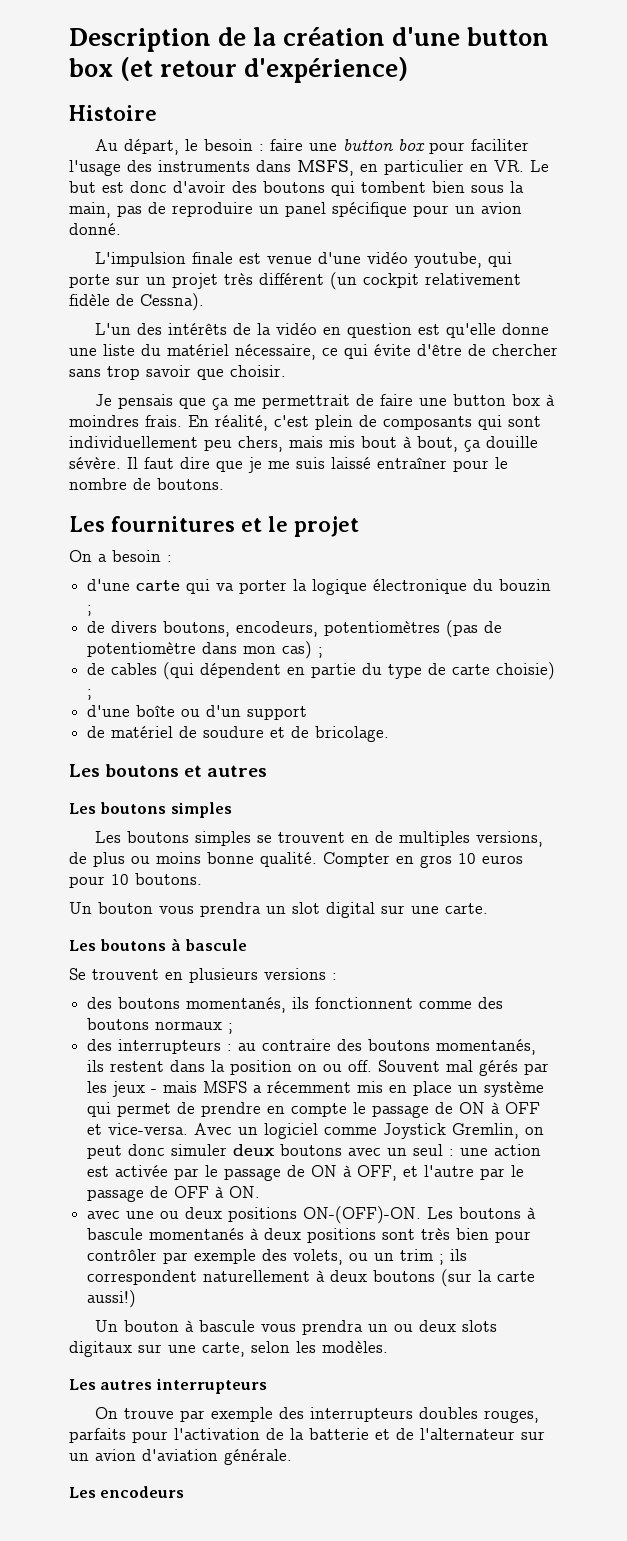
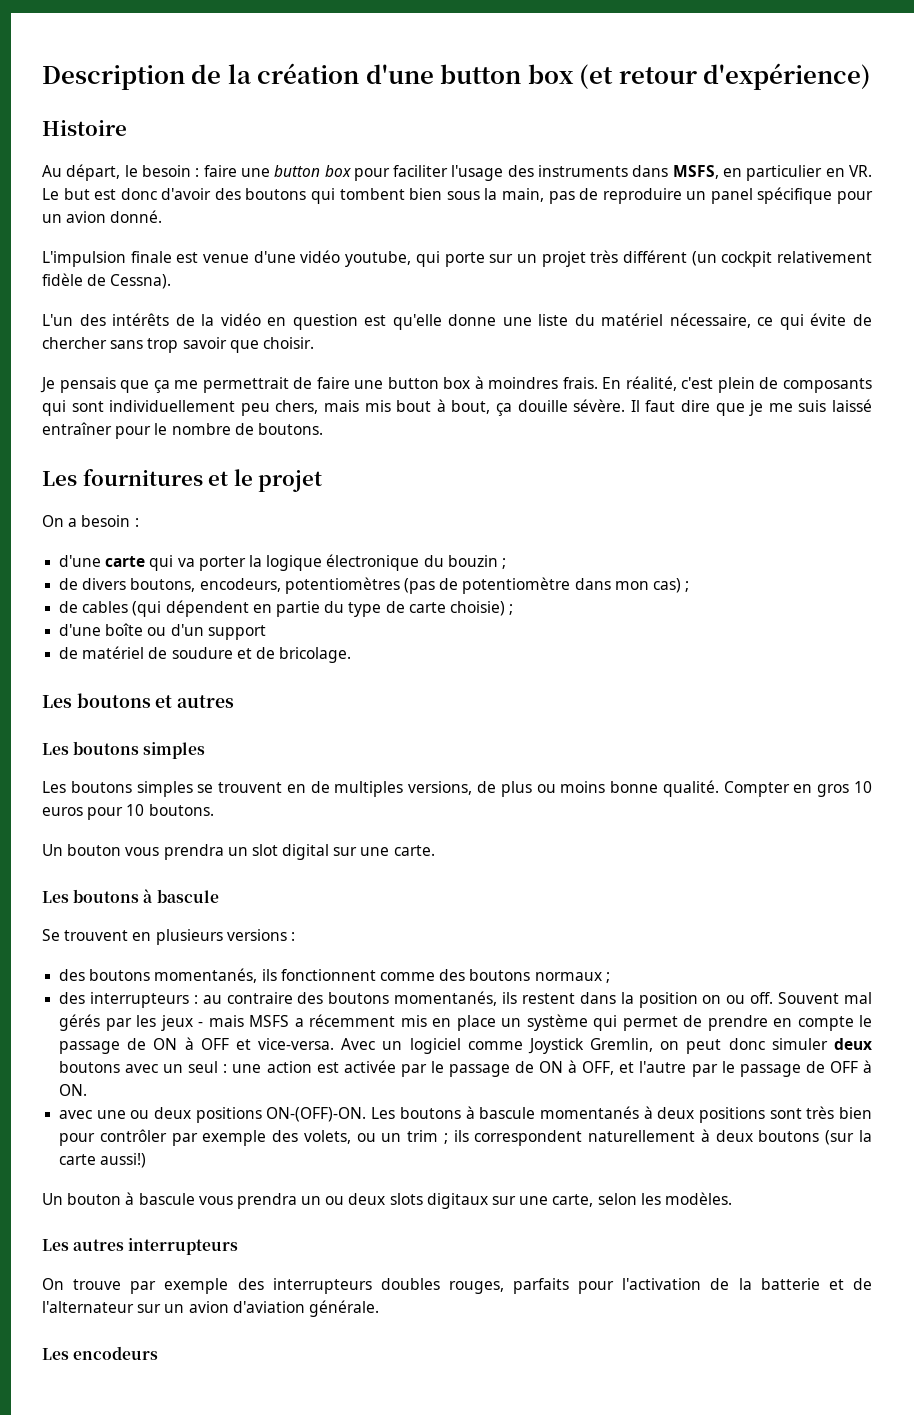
[417,344,462,356] d'être -> (847, 319) none

